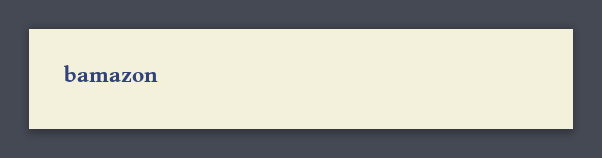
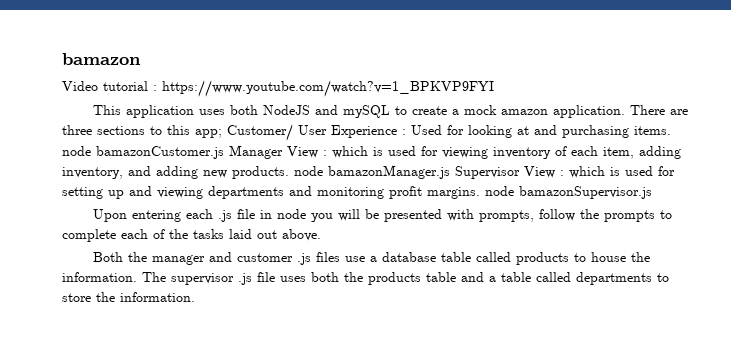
(158, 73) none -> [62,80,494,97] [93,105,689,118] [62,124,671,141] [62,145,681,159] [62,165,675,179] [62,186,652,199] [93,209,673,222] [62,229,321,242] [93,252,651,265] [62,272,669,285] [62,292,195,302] // Video tutorial : https://www.youtube.com/watch?v=1_BPKVP9FYI // This application uses both NodeJS and mySQL to create a mock amazon application. There are three sections to this app; Customer/ User Experience : Used for looking at and purchasing items. node bamazonCustomer.js Manager View : which is used for viewing inventory of each item, adding inventory, and adding new products. node bamazonManager.js Supervisor View : which is used for setting up and viewing departments and monitoring profit margins. node bamazonSupervisor.js // Upon entering each .js file in node you will be presented with prompts, follow the prompts to complete each of the tasks laid out above. // Both the manager and customer .js files use a database table called products to house the information. The supervisor .js file uses both the products table and a table called departments to store the information.

